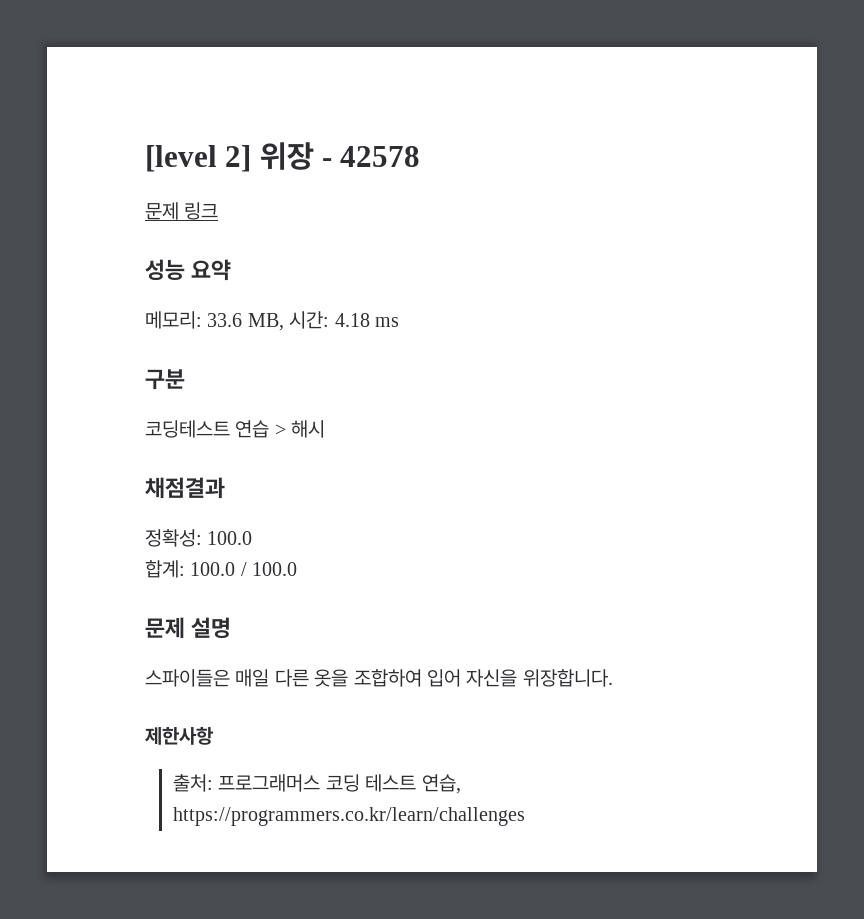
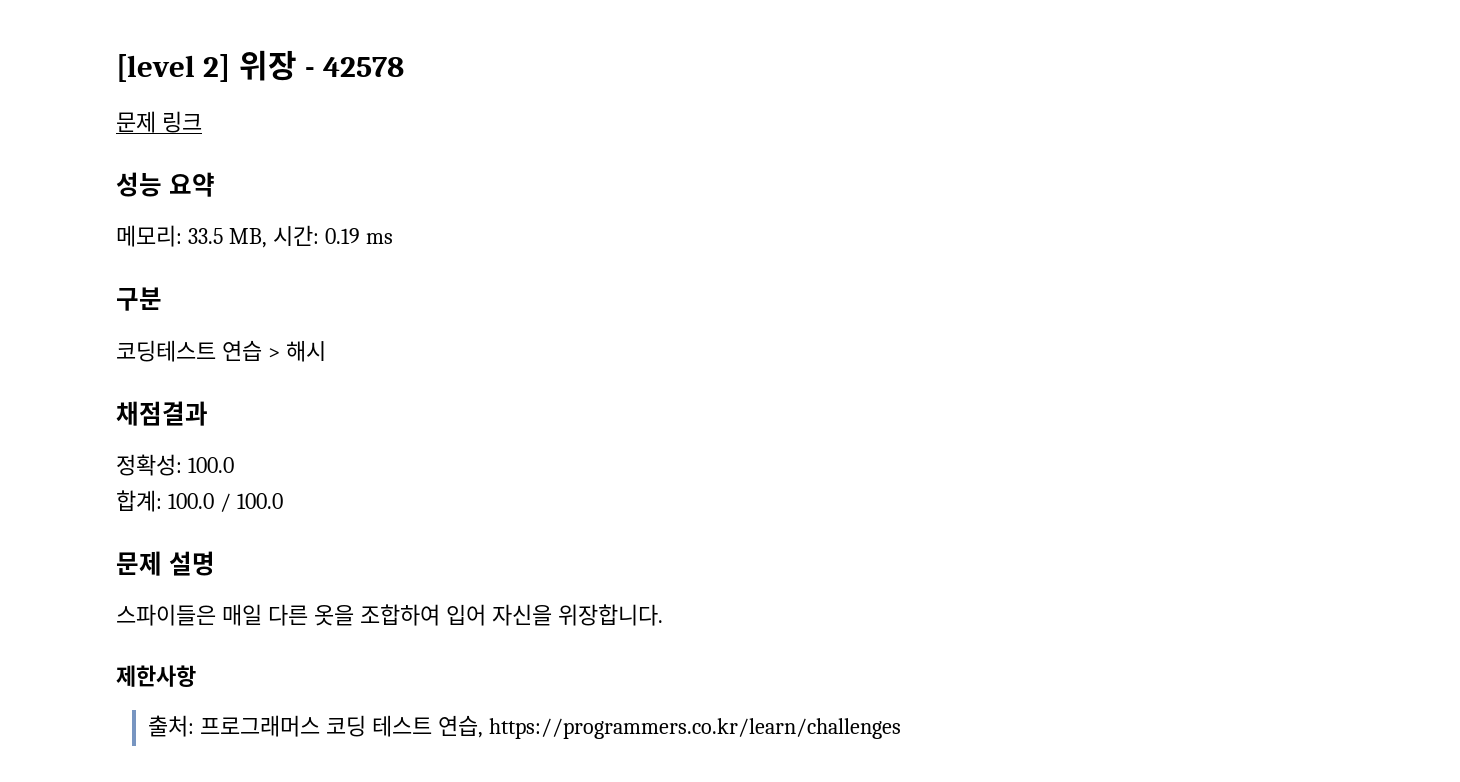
[207,313,243,327] 33.6 -> [187,228,223,244] 33.5
[334,313,370,327] 4.18 -> [324,228,360,244] 0.19

